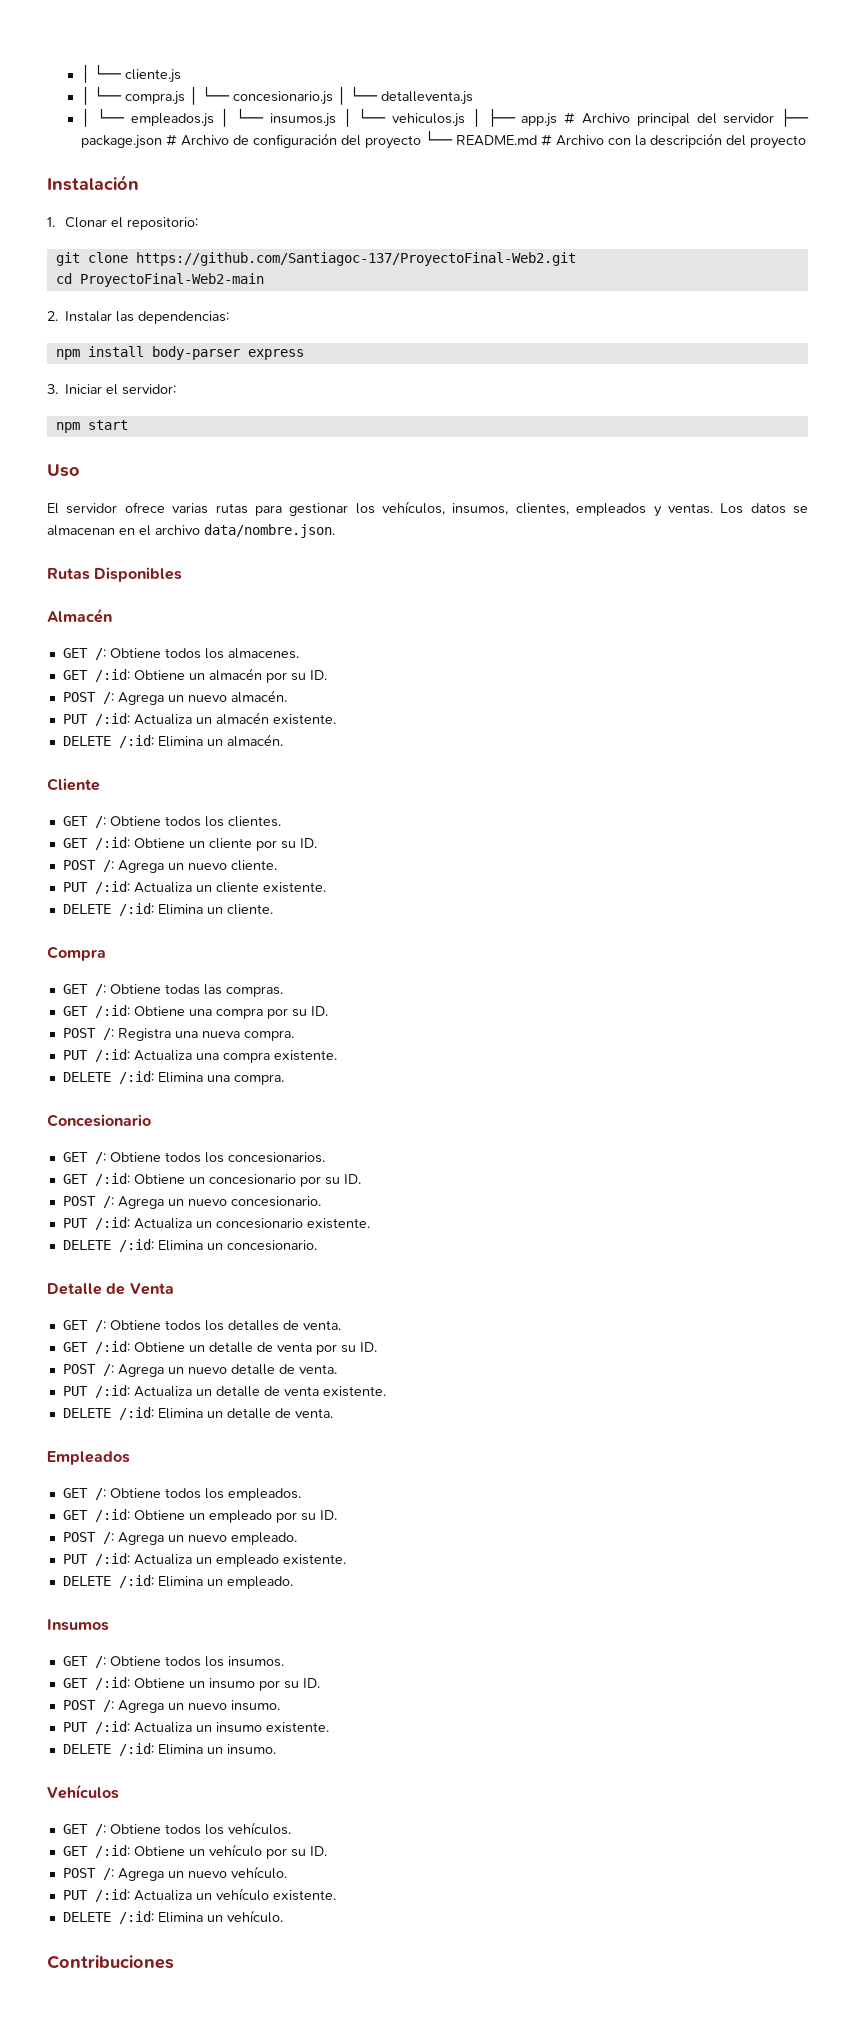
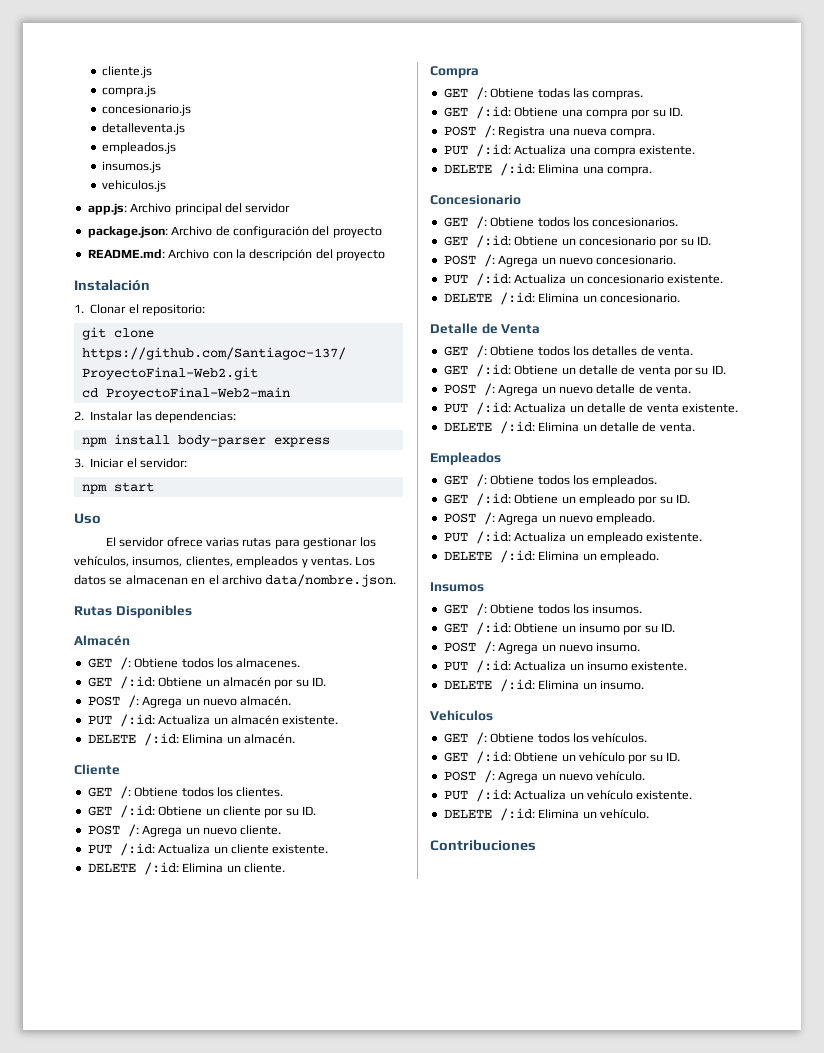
[81,64,123,83] │ └── -> (102, 72) none
[81,86,123,105] │ └── -> (153, 72) none
[189,86,231,105] │ └── -> (157, 91) //
[337,86,379,105] │ └── -> (192, 110) //
[81,108,125,127] │ └── -> (186, 129) none
[220,108,265,127] │ └── -> (177, 148) //
[342,108,387,127] │ └── -> (162, 167) //
[471,108,576,127] │ ├── app.js # -> [87,203,127,215] // app.js:
[781,108,810,127] [81,134,178,149] ├── package.json # -> [87,226,168,238] // package.json:
[425,130,553,146] └── README.md # -> [87,249,165,259] // README.md:

